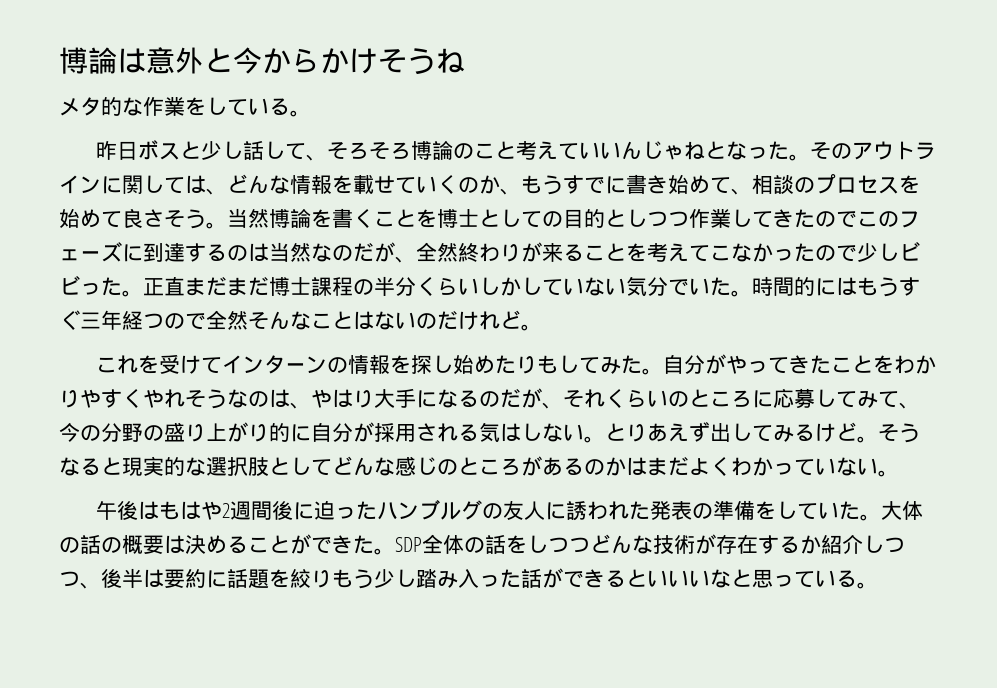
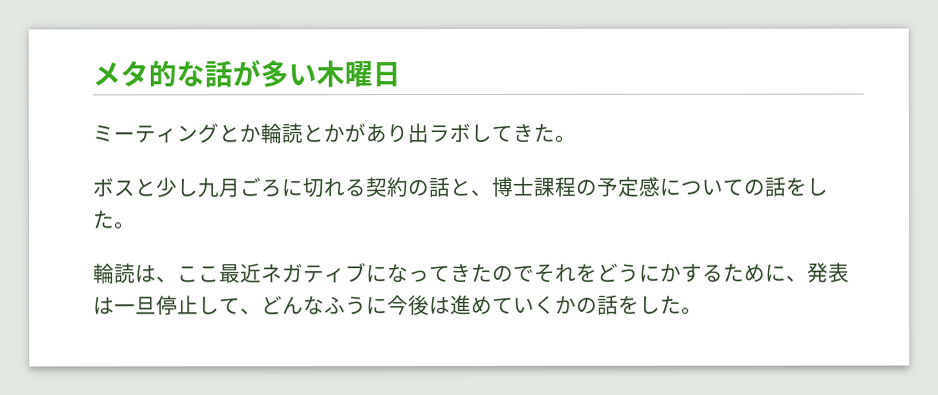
[59,47,465,75] [59,97,311,117] [95,140,138,160] 博論は意外と今からかけそうね // メタ的な作業をしている。 // 昨日 -> [92,59,401,88] [92,122,576,145] メタ的な話が多い木曜日 // ミーティングとか輪読とかがあり出ラボしてきた。 //
[242,141,936,161] [59,174,920,195] [59,208,920,229] [59,242,920,263] [59,276,920,297] [59,310,542,331] [95,354,936,375] [59,388,920,409] [59,422,920,443] [59,456,899,477] [95,500,923,521] [59,534,905,555] [59,568,857,589] 話して、そろそろ博論のこと考えていいんじゃねとなった。そのアウトラインに関しては、どんな情報を載せていくのか、もうすでに書き始めて、相談のプロセスを始めて良さそう。当然博論を書くことを博士としての目的としつつ作業してきたのでこのフェーズに到達するのは当然なのだが、全然終わりが来ることを考えてこなかったので少しビビった。正直まだまだ博士課程の半分くらいしかしていない気分でいた。時間的にはもうすぐ三年経つので全然そんなことはないのだけれど。 // これを受けてインターンの情報を探し始めたりもしてみた。自分がやってきたことをわかりやすくやれそうなのは、やはり大手になるのだが、それくらいのところに応募してみて、今の分野の盛り上がり的に自分が採用される気はしない。とりあえず出してみるけど。そうなると現実的な選択肢としてどんな感じのところがあるのかはまだよくわかっていない。 // 午後はもはや2週間後に迫ったハンブルグの友人に誘われた発表の準備をしていた。大体の話の概要は決めることができた。SDP全体の話をしつつどんな技術が存在するか紹介しつつ、後半は要約に話題を絞りもう少し踏み入った話ができるといいいなと思っている -> [197,176,828,198] [93,210,136,230] [93,262,850,285] [93,294,682,316] 九月ごろに切れる契約の話と、博士課程の予定感についての話をした。 // 輪読は、ここ最近ネガティブになってきたのでそれをどうにかするために、発表は一旦停止して、どんなふうに今後は進めていくかの話をした

